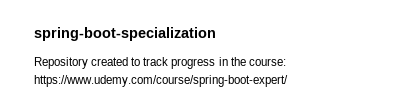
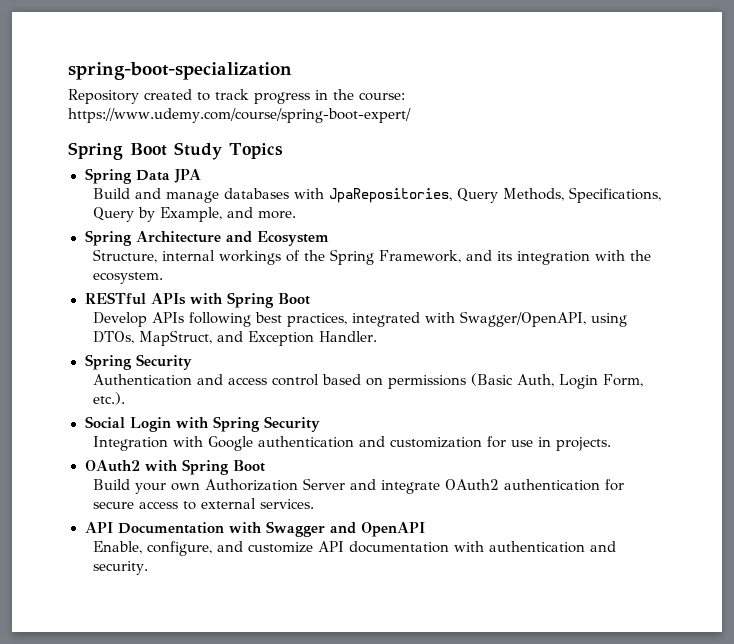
(288, 81) none -> [68,142,283,160] [84,168,202,184] [93,187,662,203] [93,207,297,222] [84,230,329,246] [93,249,652,265] [93,272,164,284] [84,292,310,308] [93,311,628,327] [93,330,378,346] [84,354,192,370] [93,373,644,389] [93,392,126,405] [84,416,320,432] [93,436,612,451] [84,459,265,475] [93,478,625,494] [93,498,315,510] [84,521,425,537] [93,541,617,556] [93,561,149,575] // Spring Boot Study Topics // Spring Data JPA // Build and manage databases with JpaRepositories, Query Methods, Specifications, Query by Example, and more. // Spring Architecture and Ecosystem // Structure, internal workings of the Spring Framework, and its integration with the ecosystem. // RESTful APIs with Spring Boot // Develop APIs following best practices, integrated with Swagger/OpenAPI, using DTOs, MapStruct, and Exception Handler. // Spring Security // Authentication and access control based on permissions (Basic Auth, Login Form, etc.). // Social Login with Spring Security // Integration with Google authentication and customization for use in projects. // OAuth2 with Spring Boot // Build your own Authorization Server and integrate OAuth2 authentication for secure access to external services. // API Documentation with Swagger and OpenAPI // Enable, configure, and customize API documentation with authentication and security.

